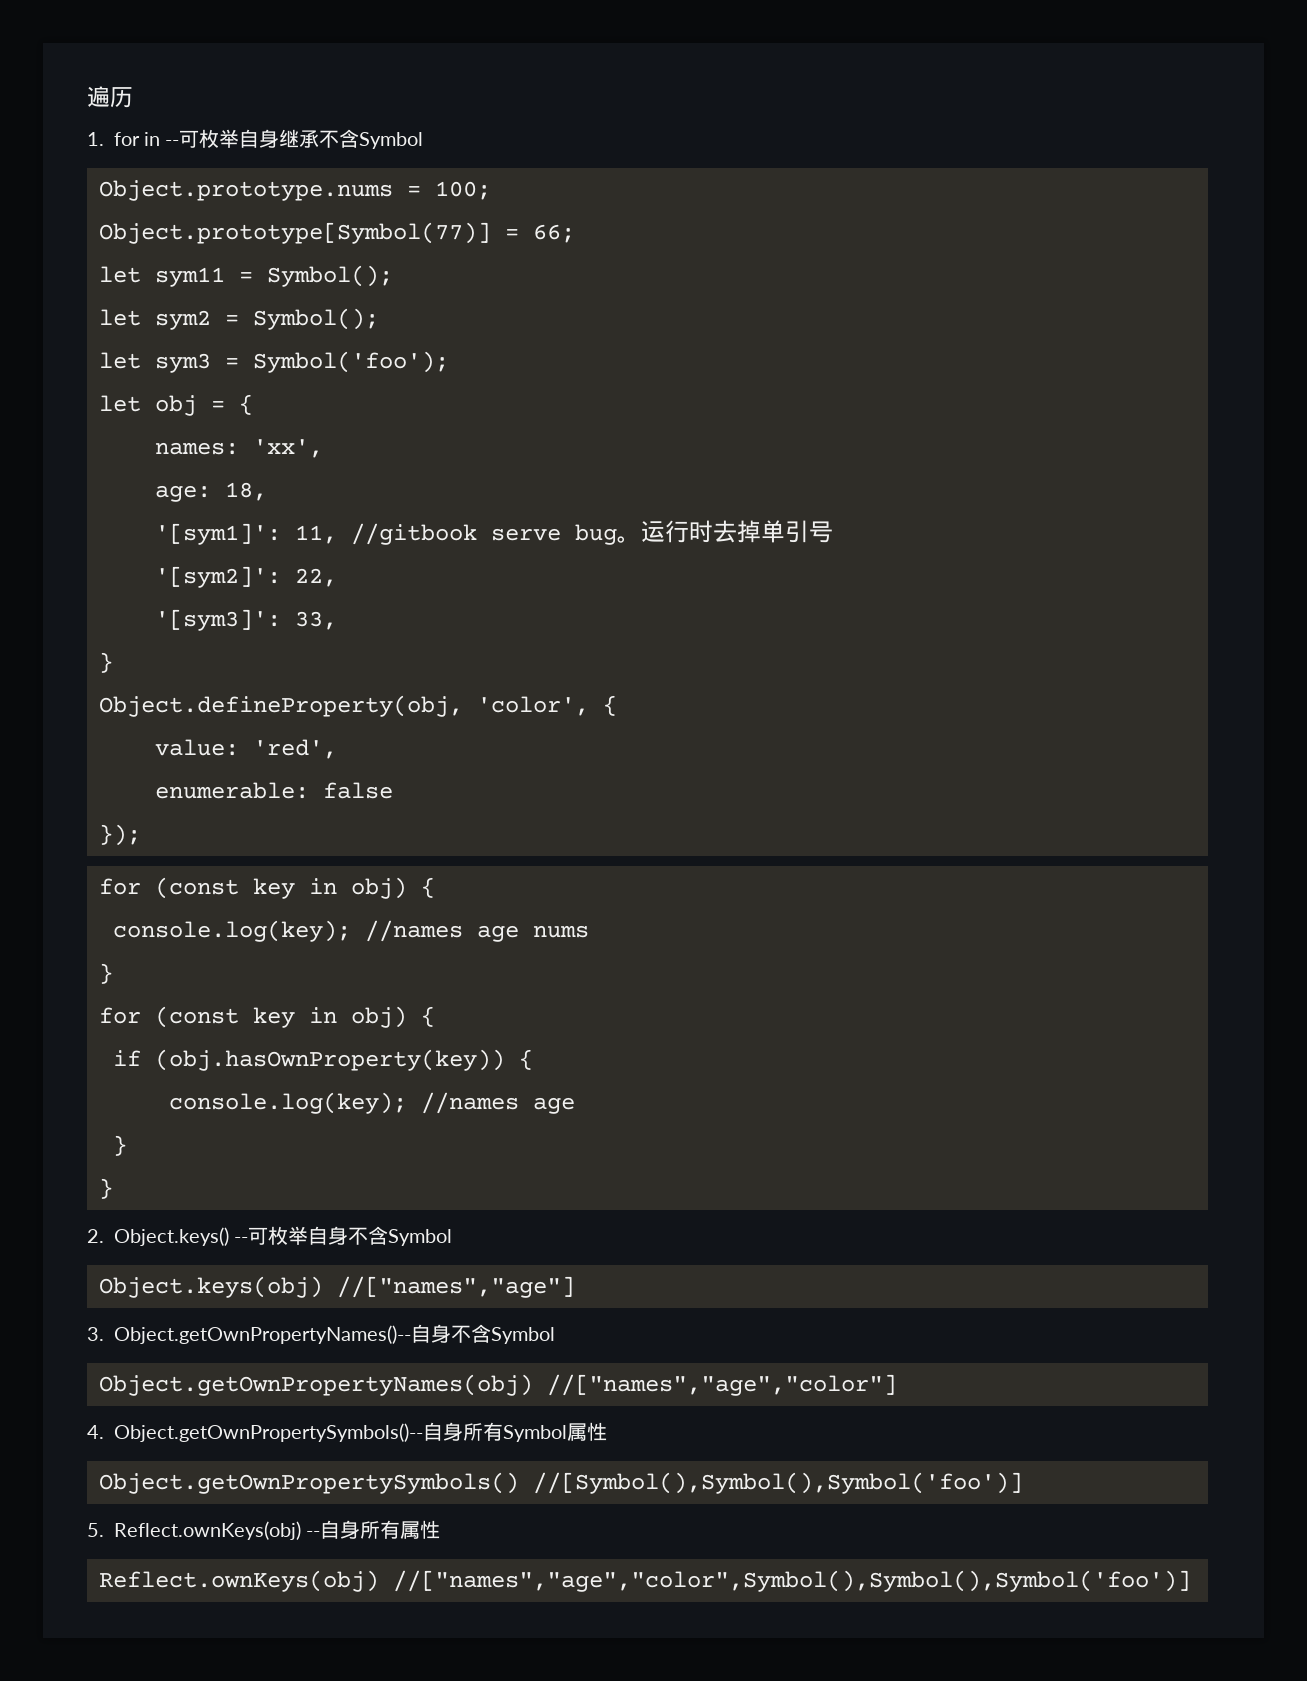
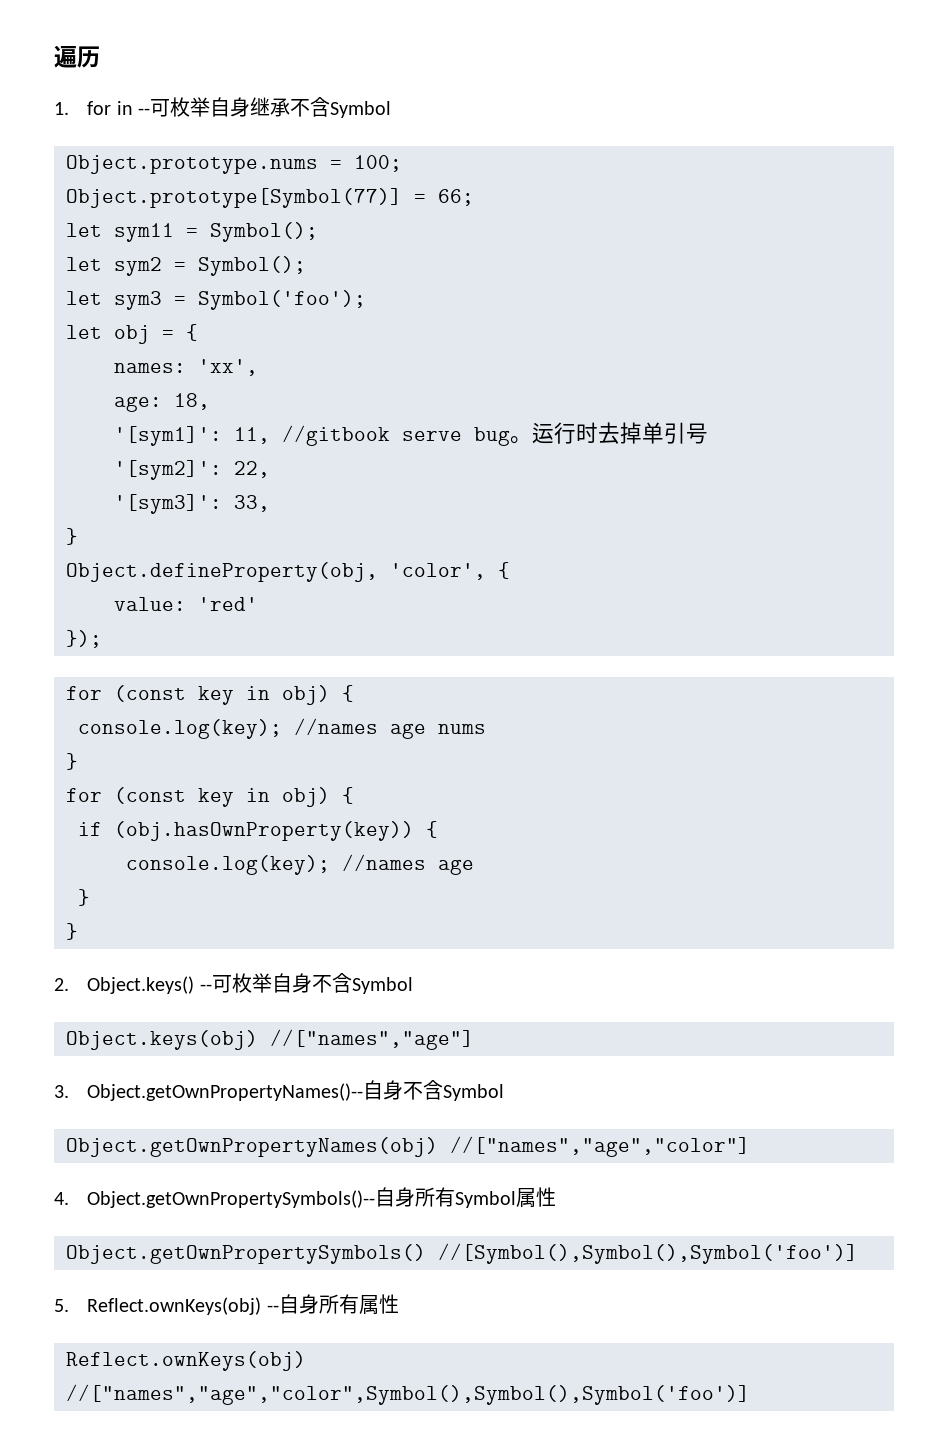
[252,739,337,759] [154,782,393,799] 'red', // enumerable: false -> [198,597,258,611] 'red'

